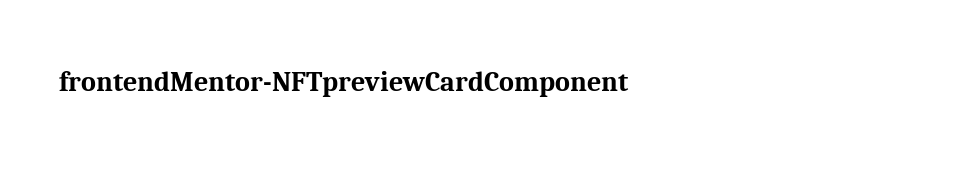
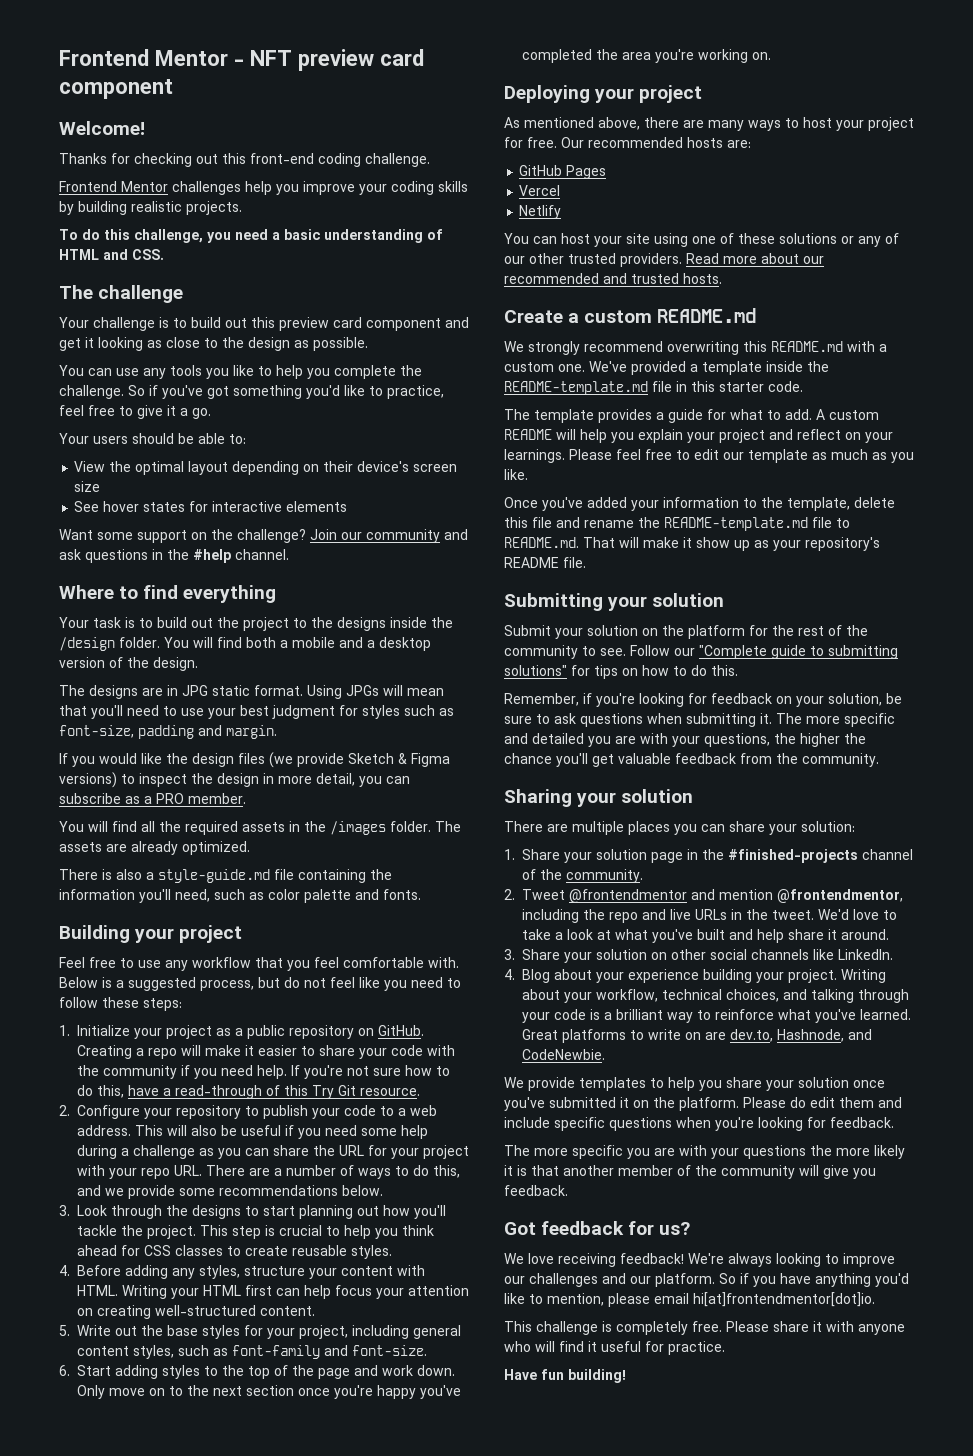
[59,71,629,97] frontendMentor-NFTpreviewCardComponent -> [59,49,424,71] [59,79,173,99] [59,121,145,135] [59,153,430,167] [59,181,468,195] [59,201,242,215] [59,229,443,243] [59,249,164,260] [59,285,184,303] [59,317,469,331] [59,337,368,351] [59,365,422,379] [59,385,444,399] [59,405,211,419] [59,433,246,444] [74,461,458,475] [74,481,101,492] [74,501,348,512] [59,529,468,543] [59,549,289,563] [59,585,277,603] [59,617,453,631] [59,637,431,651] [59,657,198,671] [59,685,444,699] [59,705,454,719] [59,725,277,739] [59,752,450,768] [59,772,410,788] [59,793,246,804] [59,821,461,835] [59,841,250,855] [59,869,392,883] [59,889,421,903] [59,925,243,943] [59,957,459,971] [59,977,461,991] [59,997,182,1011] [59,1025,424,1039] [77,1045,455,1059] [77,1065,450,1079] [77,1085,420,1099] [59,1105,437,1119] [77,1125,428,1139] [77,1145,469,1159] [77,1165,460,1179] [77,1185,383,1199] [59,1205,446,1219] [77,1225,434,1239] [77,1245,392,1259] [59,1265,425,1279] [77,1285,469,1299] [77,1305,315,1319] [59,1325,461,1339] [77,1345,427,1359] [59,1365,455,1379] [77,1385,461,1399] [522,49,771,63] [504,85,703,103] [504,117,914,131] [504,137,751,148] [519,165,607,179] [519,185,561,196] [519,205,562,219] [504,233,899,247] [504,253,824,267] [504,273,722,284] [504,308,757,323] [504,341,887,355] [504,361,829,375] [504,381,803,395] [504,409,879,423] [504,429,893,443] [504,449,914,463] [504,469,528,480] [504,497,895,511] [504,517,850,531] [504,537,880,551] [504,557,586,568] [504,593,725,611] [504,625,868,639] [504,645,898,659] [504,665,738,679] [504,693,902,707] [504,713,895,727] [504,733,866,747] [504,753,879,767] [504,789,694,807] [504,821,855,835] [504,849,913,863] [522,869,643,883] [504,889,903,903] [522,909,897,923] [522,929,889,943] [504,949,893,963] [504,969,886,983] [522,989,909,1003] [522,1009,911,1023] [522,1029,872,1043] [522,1049,605,1060] [504,1077,885,1091] [504,1097,902,1111] [504,1117,894,1131] [504,1145,905,1159] [504,1165,876,1179] [504,1185,568,1196] [504,1221,691,1235] [504,1253,895,1267] [504,1273,909,1287] [504,1292,875,1307] [504,1321,905,1335] [504,1341,725,1355] [504,1369,626,1383] Frontend Mentor - NFT preview card component // Welcome! // Thanks for checking out this front-end coding challenge. // Frontend Mentor challenges help you improve your coding skills by building realistic projects. // To do this challenge, you need a basic understanding of HTML and CSS. // The challenge // Your challenge is to build out this preview card component and get it looking as close to the design as possible. // You can use any tools you like to help you complete the challenge. So if you've got something you'd like to practice, feel free to give it a go. // Your users should be able to: // View the optimal layout depending on their device's screen size // See hover states for interactive elements // Want some support on the challenge? Join our community and ask questions in the #help channel. // Where to find everything // Your task is to build out the project to the designs inside the /design folder. You will find both a mobile and a desktop version of the design. // The designs are in JPG static format. Using JPGs will mean that you'll need to use your best judgment for styles such as font-size, padding and margin. // If you would like the design files (we provide Sketch & Figma versions) to inspect the design in more detail, you can subscribe as a PRO member. // You will find all the required assets in the /images folder. The assets are already optimized. // There is also a style-guide.md file containing the information you'll need, such as color palette and fonts. // Building your project // Feel free to use any workflow that you feel comfortable with. Below is a suggested process, but do not feel like you need to follow these steps: // 1. Initialize your project as a public repository on GitHub. Creating a repo will make it easier to share your code with the community if you need help. If you're not sure how to do this, have a read-through of this Try Git resource. // 2. Configure your repository to publish your code to a web address. This will also be useful if you need some help during a challenge as you can share the URL for your project with your repo URL. There are a number of ways to do this, and we provide some recommendations below. // 3. Look through the designs to start planning out how you'll tackle the project. This step is crucial to help you think ahead for CSS classes to create reusable styles. // 4. Before adding any styles, structure your content with HTML. Writing your HTML first can help focus your attention on creating well-structured content. // 5. Write out the base styles for your project, including general content styles, such as font-family and font-size. // 6. Start adding styles to the top of the page and work down. Only move on to the next section once you're happy you've completed the area you're working on. // Deploying your project // As mentioned above, there are many ways to host your project for free. Our recommended hosts are: // GitHub Pages // Vercel // Netlify // You can host your site using one of these solutions or any of our other trusted providers. Read more about our recommended and trusted hosts. // Create a custom README.md // We strongly recommend overwriting this README.md with a custom one. We've provided a template inside the README-template.md file in this starter code. // The template provides a guide for what to add. A custom README will help you explain your project and reflect on your learnings. Please feel free to edit our template as much as you like. // Once you've added your information to the template, delete this file and rename the README-template.md file to README.md. That will make it show up as your repository's README file. // Submitting your solution // Submit your solution on the platform for the rest of the community to see. Follow our "Complete guide to submitting solutions" for tips on how to do this. // Remember, if you're looking for feedback on your solution, be sure to ask questions when submitting it. The more specific and detailed you are with your questions, the higher the chance you'll get valuable feedback from the community. // Sharing your solution // There are multiple places you can share your solution: // 1. Share your solution page in the #finished-projects channel of the community. // 2. Tweet @frontendmentor and mention @frontendmentor, including the repo and live URLs in the tweet. We'd love to take a look at what you've built and help share it around. // 3. Share your solution on other social channels like LinkedIn. // 4. Blog about your experience building your project. Writing about your workflow, technical choices, and talking through your code is a brilliant way to reinforce what you've learned. Great platforms to write on are dev.to, Hashnode, and CodeNewbie. // We provide templates to help you share your solution once you've submitted it on the platform. Please do edit them and include specific questions when you're looking for feedback. // The more specific you are with your questions the more likely it is that another member of the community will give you feedback. // Got feedback for us? // We love receiving feedback! We're always looking to improve our challenges and our platform. So if you have anything you'd like to mention, please email hi[at]frontendmentor[dot]io. // This challenge is completely free. Please share it with anyone who will find it useful for practice. // Have fun building!

